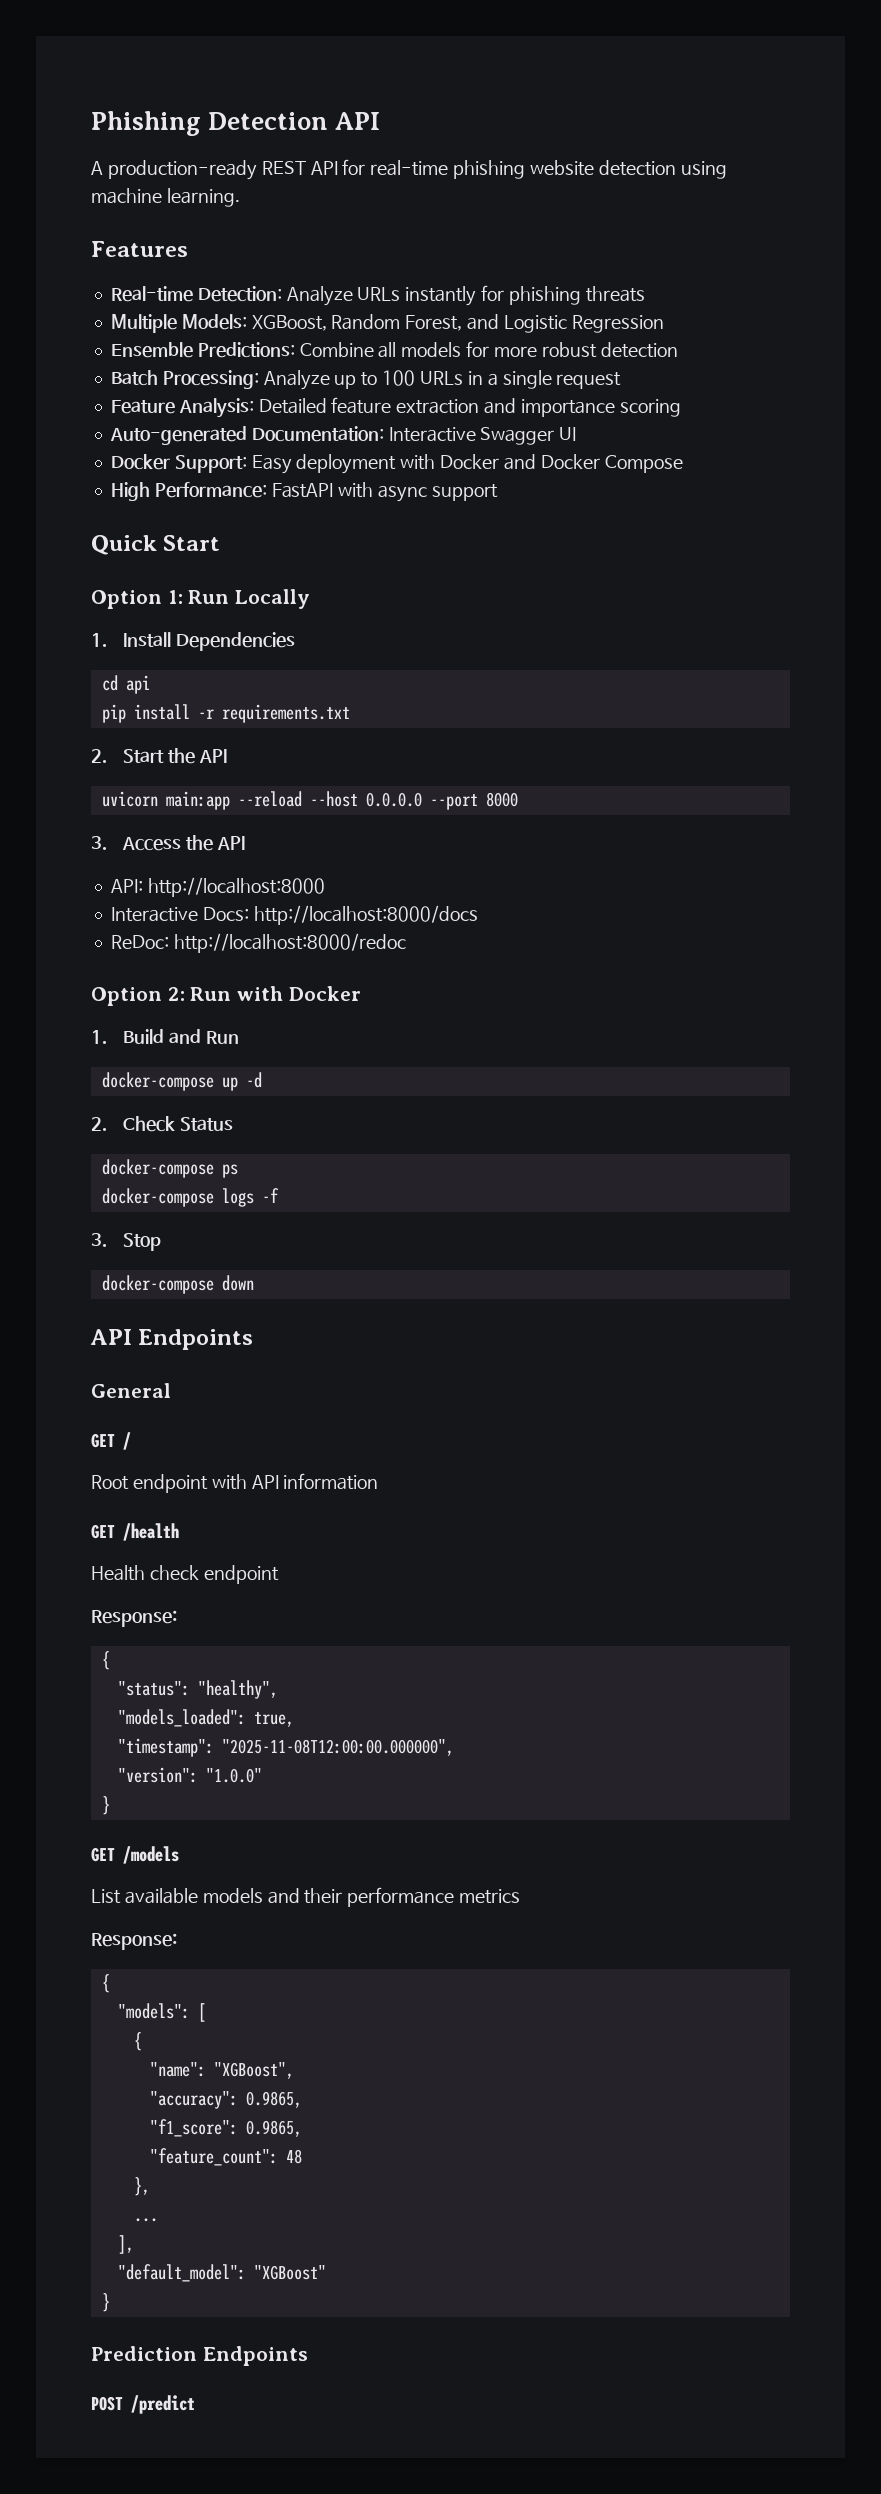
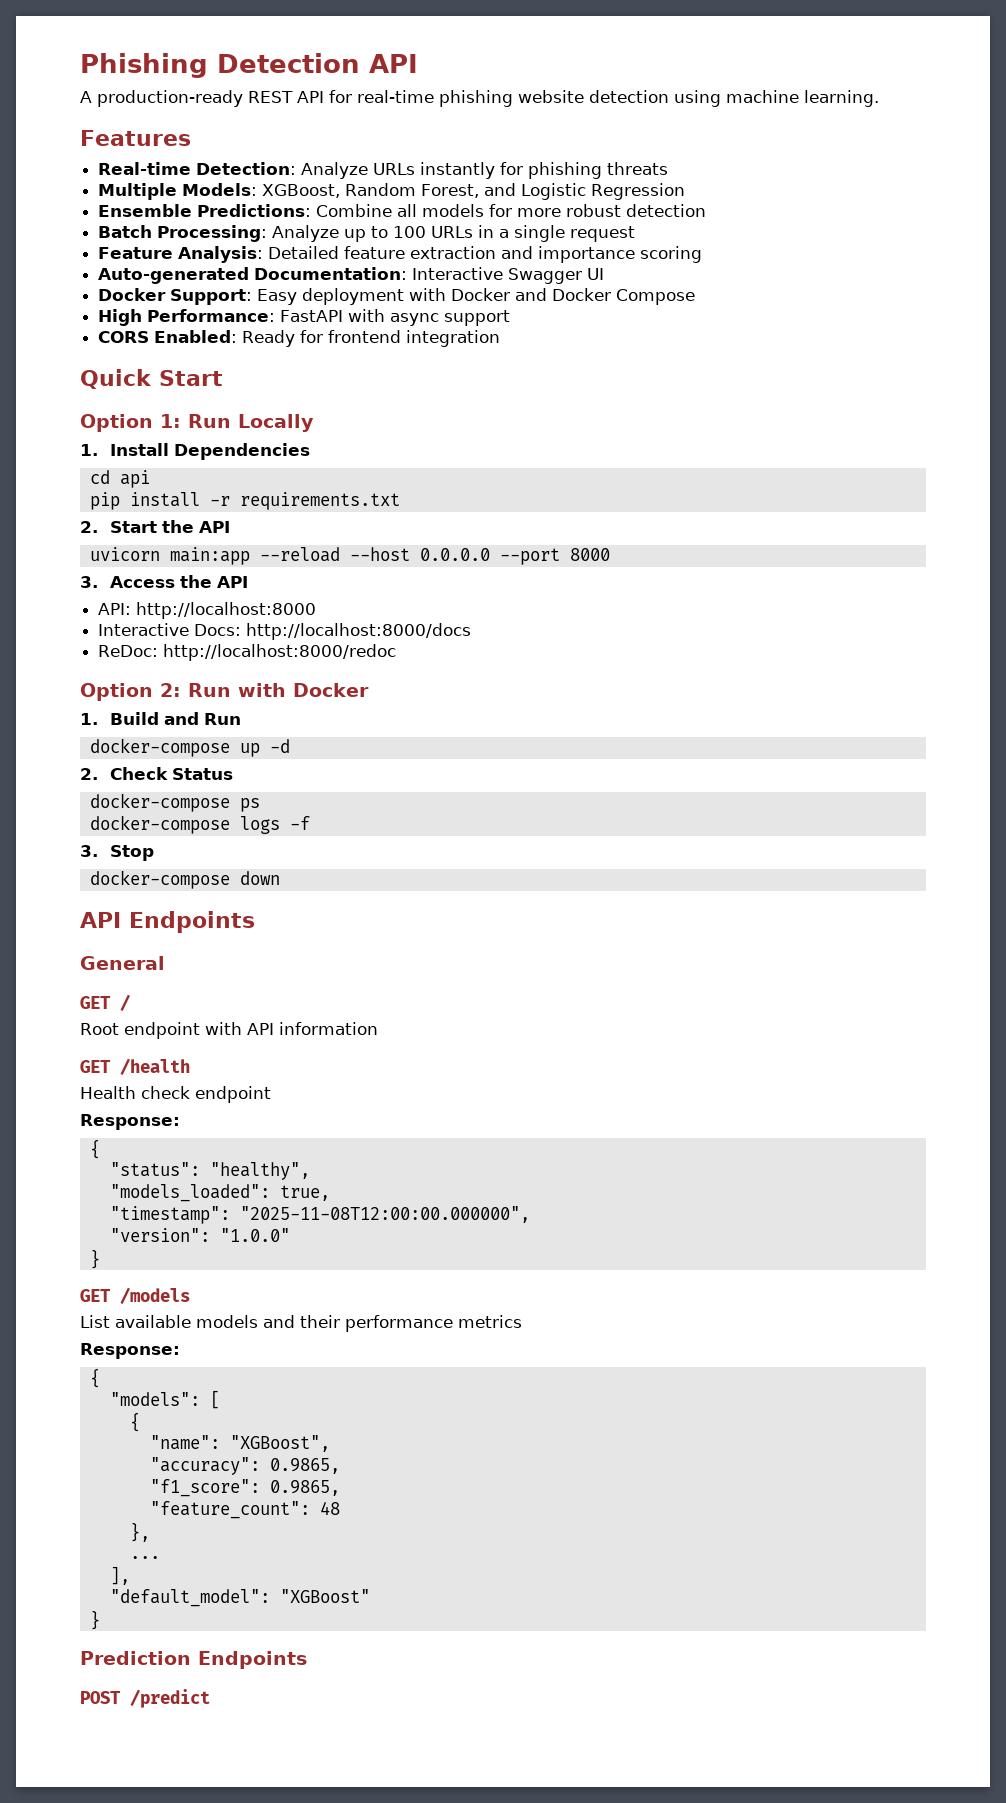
(499, 492) none -> [98,330,501,347] // CORS Enabled: Ready for frontend integration

